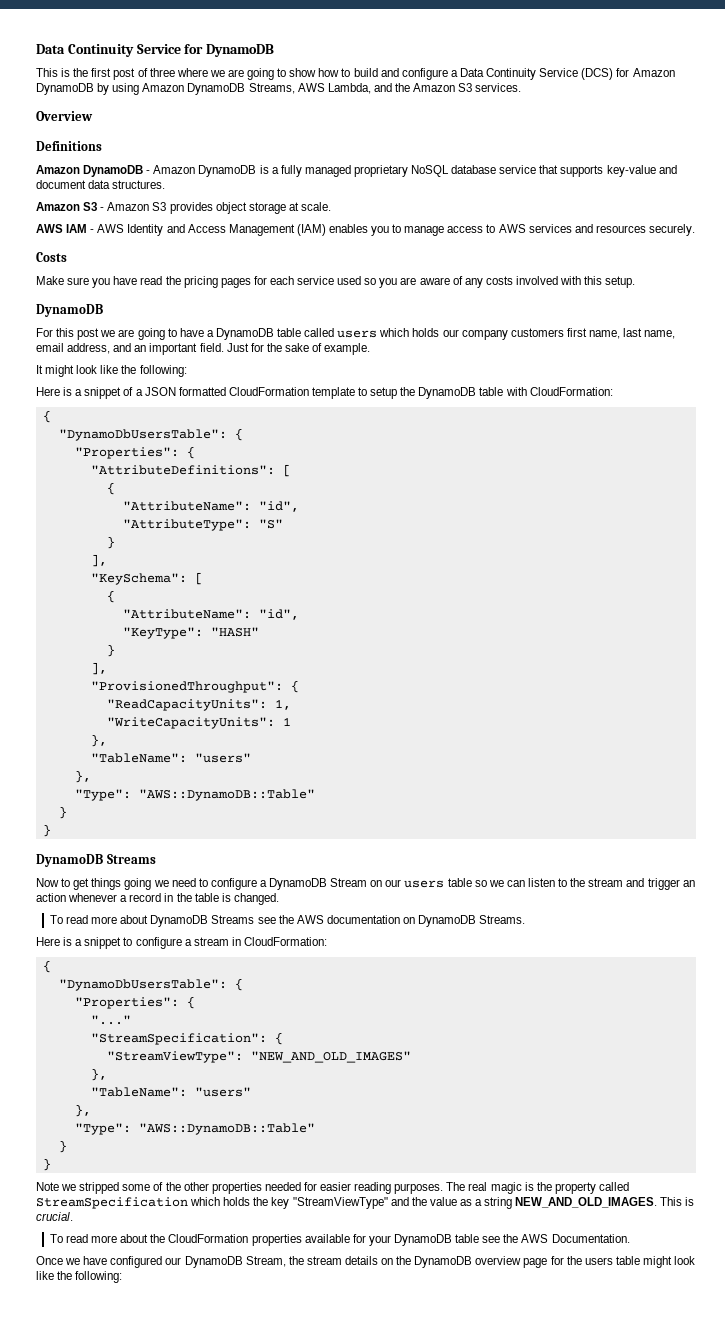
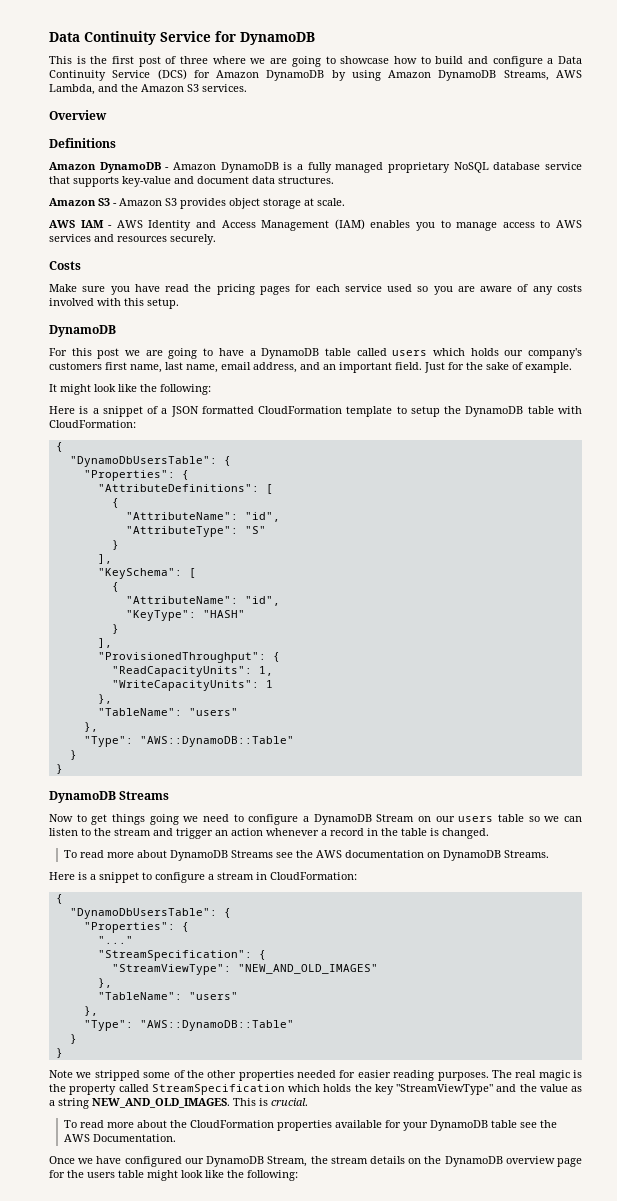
[289,68,317,77] show -> [340,56,390,64] showcase
[461,330,508,340] company -> [528,348,582,359] company's

